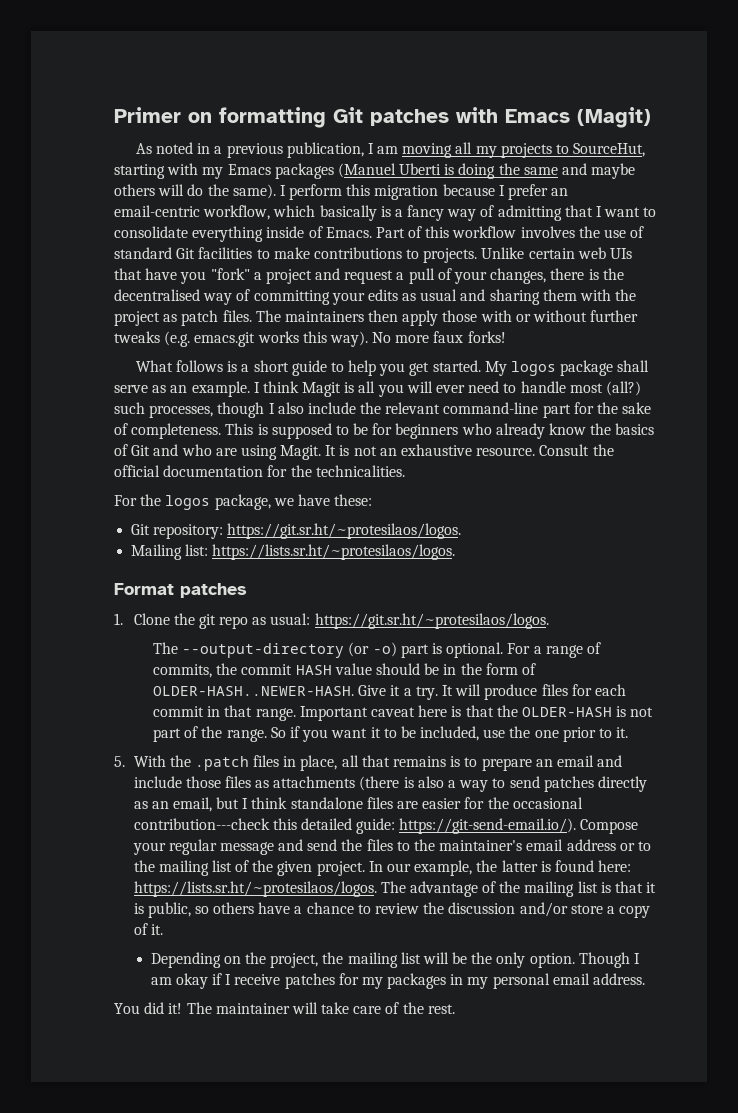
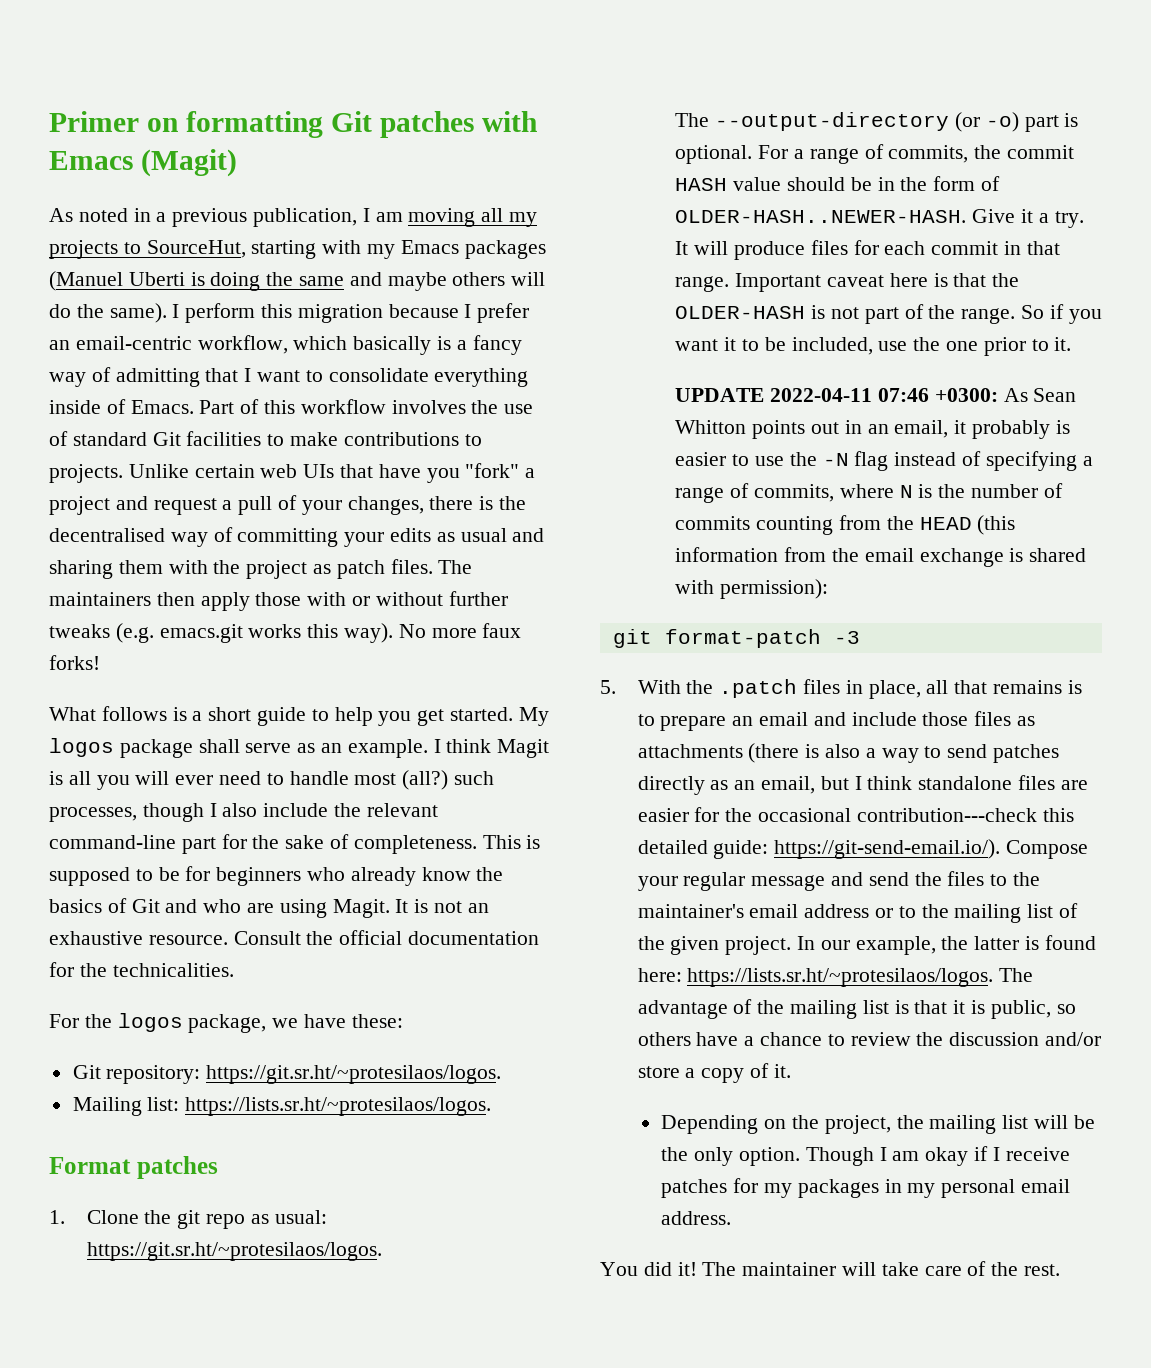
(629, 732) none -> [675,388,1077,402] [675,420,1070,439] [675,451,1093,471] [675,483,1063,503] [675,515,1016,535] [675,547,1087,567] [675,579,829,599] [612,629,860,648] // UPDATE 2022-04-11 07:46 +0300: As Sean Whitton points out in an email, it probably is easier to use the -N flag instead of specifying a range of commits, where N is the number of commits counting from the HEAD (this information from the email exchange is shared with permission): // git format-patch -3

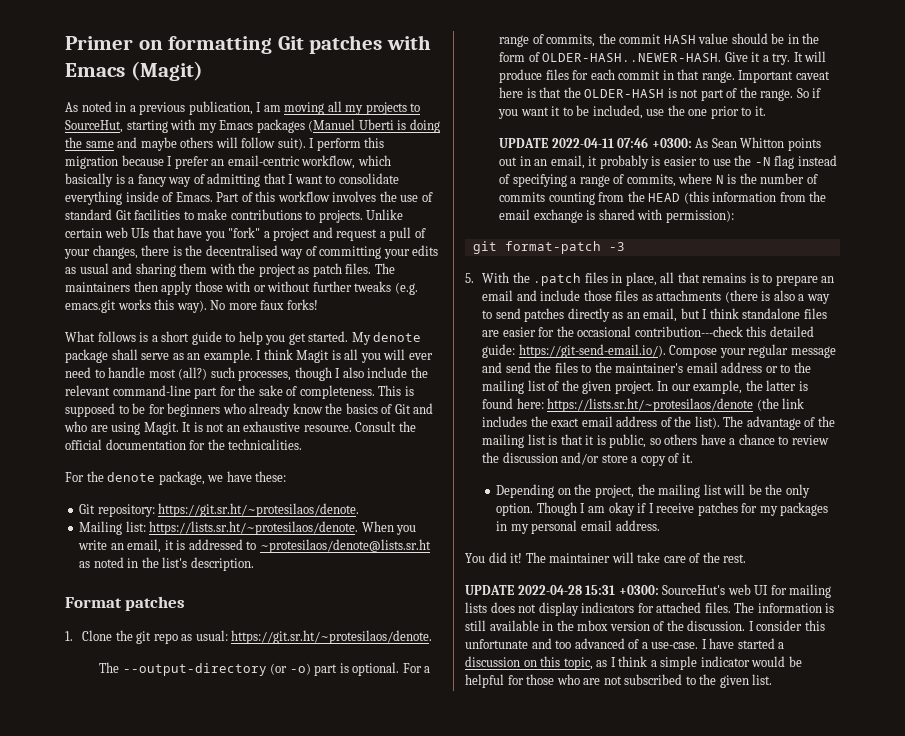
[49,303,167,323] do the same). -> [241,137,306,150] follow suit).
[49,738,114,757] logos -> [373,332,422,342] denote
[117,1013,183,1032] logos -> [107,472,156,482] denote
[206,1065,502,1084] https://git.sr.ht/~protesilaos/logos. -> [158,503,360,517] https://git.sr.ht/~protesilaos/denote.
[185,1097,492,1116] https://lists.sr.ht/~protesilaos/logos. -> [149,521,417,535] [78,539,431,553] [79,557,254,571] https://lists.sr.ht/~protesilaos/denote. When you write an email, it is addressed to ~protesilaos/denote@lists.sr.ht as noted in the list's description.
[86,1242,382,1261] https://git.sr.ht/~protesilaos/logos. -> [231,630,433,644] https://git.sr.ht/~protesilaos/denote.
[687,968,994,987] https://lists.sr.ht/~protesilaos/logos. -> [547,398,805,412] [482,416,720,429] https://lists.sr.ht/~protesilaos/denote (the link includes the exact email address of the list).
(1061, 1270) none -> [465,584,832,598] [465,602,835,616] [465,620,825,631] [465,638,785,649] [465,656,802,670] [465,674,773,688] // UPDATE 2022-04-28 15:31 +0300: SourceHut's web UI for mailing lists does not display indicators for attached files. The information is still available in the mbox version of the discussion. I consider this unfortunate and too advanced of a use-case. I have started a discussion on this topic, as I think a simple indicator would be helpful for those who are not subscribed to the given list.

